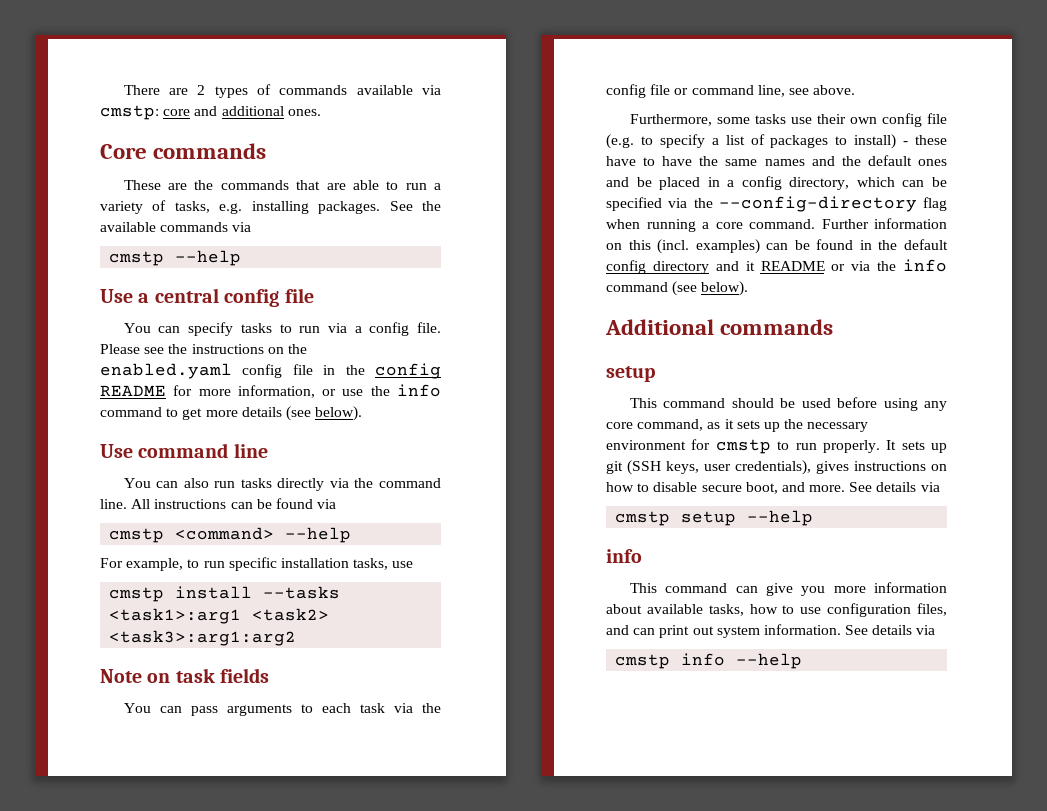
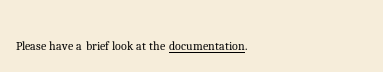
[123,84,441,98] [100,105,321,120] [100,143,267,159] [123,180,441,190] [100,200,441,214] [100,222,252,232] [109,250,242,266] [100,288,314,307] [123,322,441,336] [100,344,307,354] [100,363,441,379] [100,384,441,398] [100,406,363,421] [100,443,268,458] [123,478,441,491] [100,498,337,509] [109,527,352,543] [100,557,414,571] [109,586,341,602] [109,608,330,624] [109,630,297,646] [100,668,270,683] [123,703,441,716] [606,84,856,98] [629,113,947,127] [606,134,947,149] [606,155,947,166] [606,176,947,190] [606,196,947,212] [606,218,947,232] [606,239,948,254] [606,259,947,274] [606,281,749,296] [605,319,834,335] [606,366,655,382] [629,397,947,411] [606,419,869,432] [606,439,947,454] [606,460,947,475] [606,482,940,494] [615,510,814,526] [606,549,642,563] [629,582,947,596] [606,603,947,617] [606,624,936,638] [615,653,803,669] There are 2 types of commands available via cmstp: core and additional ones. // Core commands // These are the commands that are able to run a variety of tasks, e.g. installing packages. See the available commands via // cmstp --help // Use a central config file // You can specify tasks to run via a config file. Please see the instructions on the enabled.yaml config file in the config README for more information, or use the info command to get more details (see below). // Use command line // You can also run tasks directly via the command line. All instructions can be found via // cmstp <command> --help // For example, to run specific installation tasks, use // cmstp install --tasks <task1>:arg1 <task2> <task3>:arg1:arg2 // Note on task fields // You can pass arguments to each task via the config file or command line, see above. // Furthermore, some tasks use their own config file (e.g. to specify a list of packages to install) - these have to have the same names and the default ones and be placed in a config directory, which can be specified via the --config-directory flag when running a core command. Further information on this (incl. examples) can be found in the default config directory and it README or via the info command (see below). // Additional commands // setup // This command should be used before using any core command, as it sets up the necessary environment for cmstp to run properly. It sets up git (SSH keys, user credentials), gives instructions on how to disable secure boot, and more. See details via // cmstp setup --help // info // This command can give you more information about available tasks, how to use configuration files, and can print out system information. See details via // cmstp info --help -> [16,41,247,50] Please have a brief look at the documentation.

